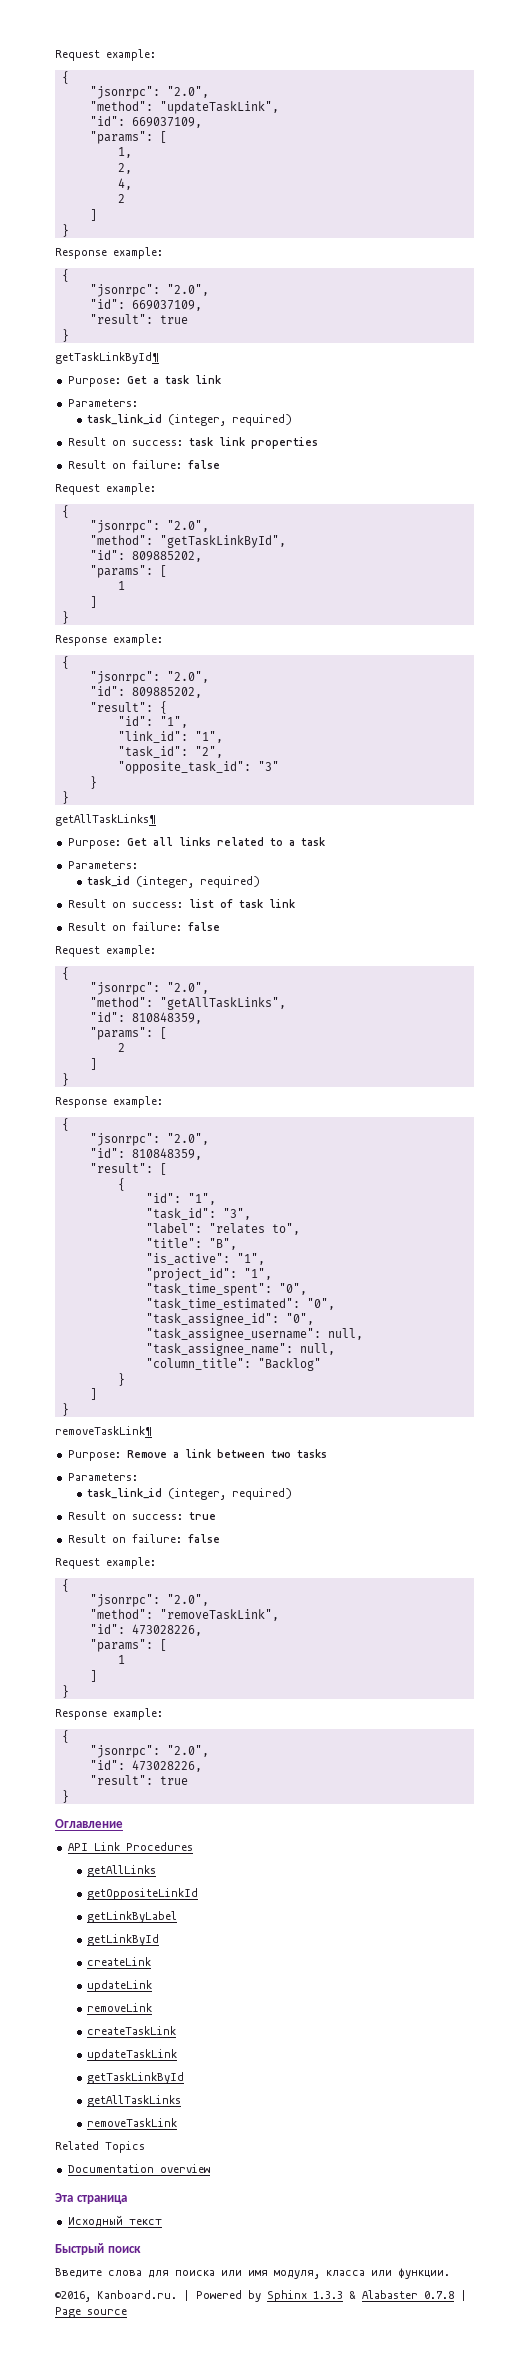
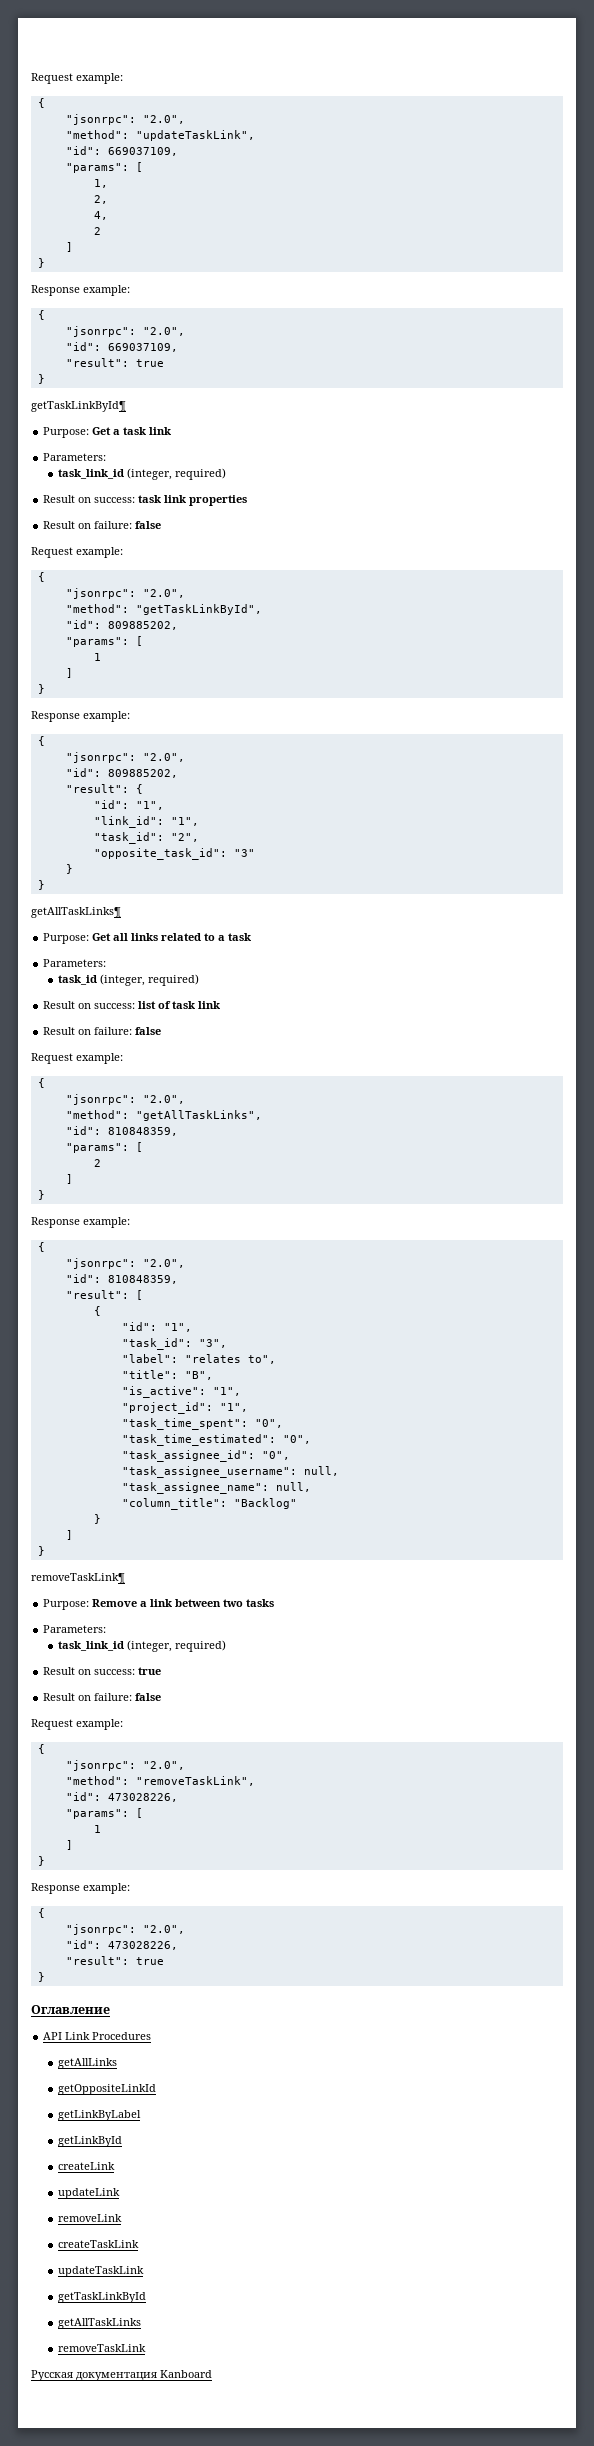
[55,2141,145,2153] [67,2164,210,2173] [55,2193,127,2204] [67,2215,162,2227] [55,2243,141,2255] [55,2268,450,2279] [55,2290,467,2302] [55,2307,127,2318] Related Topics // Documentation overview // Эта страница // Исходный текст // Быстрый поиск // Введите слова для поиска или имя модуля, класса или функции. // ©2016, Kanboard.ru. | Powered by Sphinx 1.3.3 & Alabaster 0.7.8 | Page source -> [31,2370,212,2381] Русская документация Kanboard

